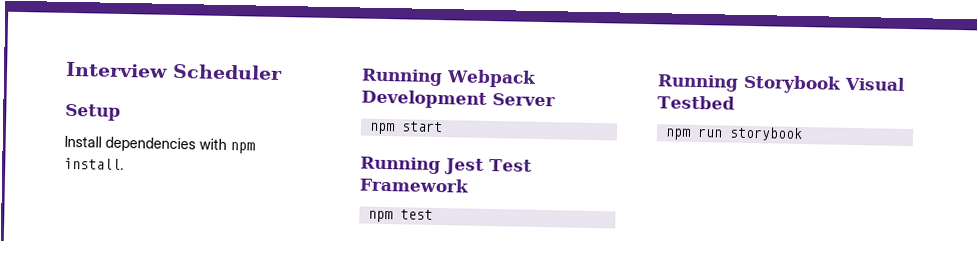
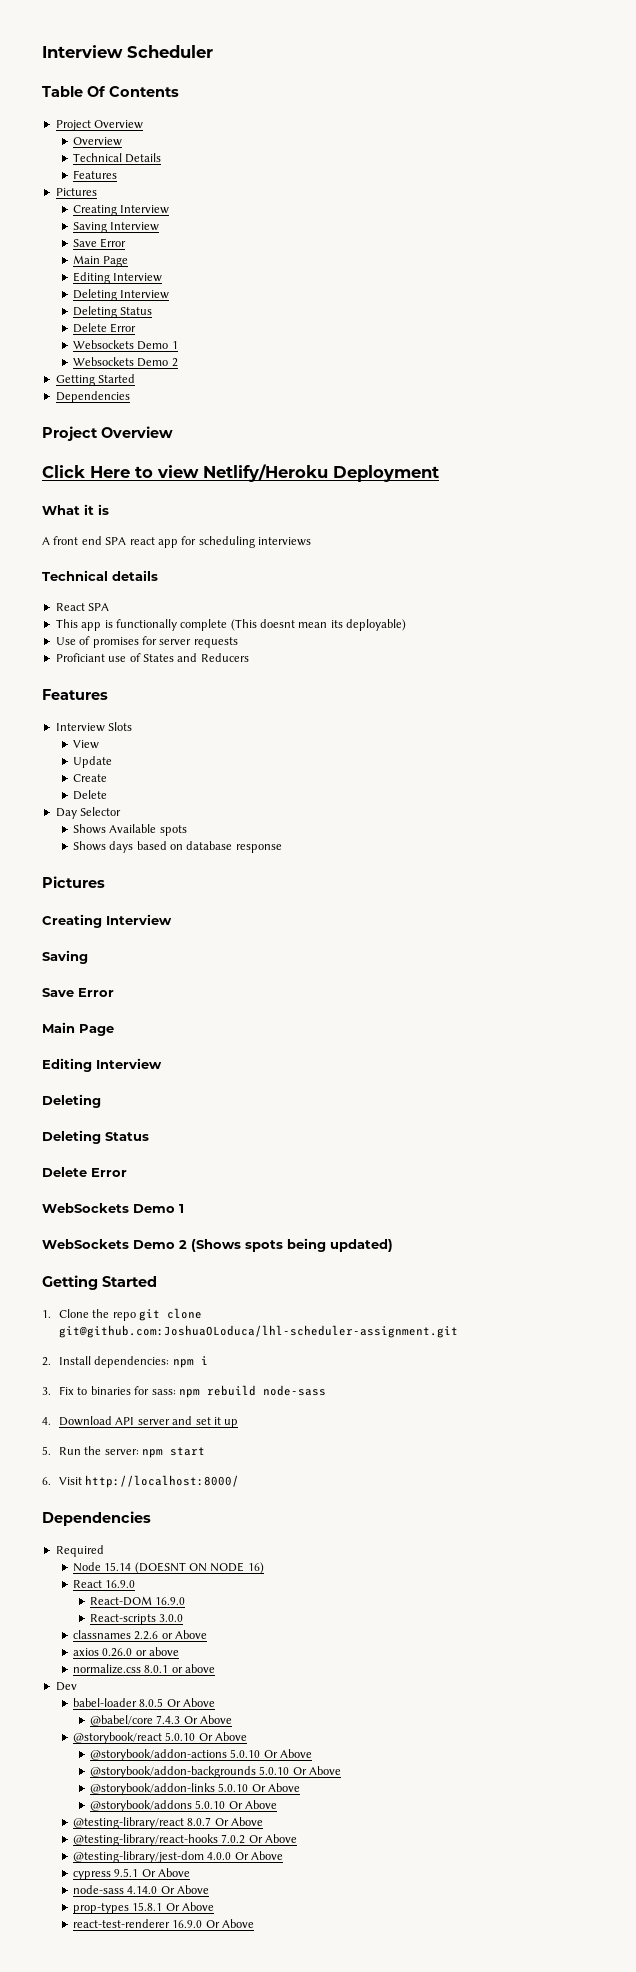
[65,103,121,121] [64,135,255,154] [64,157,124,170] [361,68,537,88] [361,89,556,109] [368,121,443,135] [360,156,532,175] [359,177,470,193] [367,209,433,223] [657,74,906,94] [657,95,735,110] [664,126,803,142] Setup // Install dependencies with npm install. // Running Webpack Development Server // npm start // Running Jest Test Framework // npm test // Running Storybook Visual Testbed // npm run storybook -> [42,86,179,97] [55,120,144,131] [72,137,122,146] [72,153,162,163] [72,170,117,179] [55,188,97,196] [72,205,170,216] [72,222,160,233] [72,238,127,248] [72,255,129,267] [72,272,163,284] [72,289,170,301] [72,306,153,318] [72,323,137,333] [72,340,178,350] [72,357,178,367] [55,374,136,386] [55,391,130,403] [42,426,173,441] [42,464,439,482] [42,504,109,515] [42,536,311,548] [42,570,158,581] [55,603,110,611] [55,619,407,631] [55,636,238,648] [55,653,249,662] [42,689,108,700] [55,722,133,732] [72,740,99,749] [72,756,112,768] [72,774,107,782] [72,790,107,800] [55,807,122,819] [72,824,187,836] [72,841,282,853] [42,876,105,888] [42,914,172,928] [42,950,88,964] [42,988,114,997] [42,1022,114,1036] [42,1058,162,1072] [42,1094,101,1108] [42,1130,149,1144] [42,1167,127,1177] [42,1203,184,1213] [42,1238,393,1252] [42,1275,157,1290] [42,1308,203,1321] [59,1325,459,1338] [42,1356,208,1368] [42,1385,326,1398] [42,1416,239,1428] [42,1446,206,1458] [42,1475,240,1488] [42,1511,151,1526] [55,1545,104,1557] [72,1562,264,1574] [72,1580,136,1588] [89,1596,186,1606] [89,1614,184,1625] [72,1630,207,1640] [72,1647,179,1657] [72,1664,215,1674] [55,1682,77,1691] [72,1698,215,1707] [89,1715,233,1726] [72,1732,247,1744] [89,1749,313,1761] [89,1766,342,1778] [89,1783,301,1795] [89,1800,278,1812] [72,1817,263,1829] [72,1834,297,1846] [72,1851,283,1863] [72,1868,190,1880] [72,1885,209,1894] [72,1902,214,1914] [72,1919,254,1928] Table Of Contents // Project Overview // Overview // Technical Details // Features // Pictures // Creating Interview // Saving Interview // Save Error // Main Page // Editing Interview // Deleting Interview // Deleting Status // Delete Error // Websockets Demo 1 // Websockets Demo 2 // Getting Started // Dependencies // Project Overview // Click Here to view Netlify/Heroku Deployment // What it is // A front end SPA react app for scheduling interviews // Technical details // React SPA // This app is functionally complete (This doesnt mean its deployable) // Use of promises for server requests // Proficiant use of States and Reducers // Features // Interview Slots // View // Update // Create // Delete // Day Selector // Shows Available spots // Shows days based on database response // Pictures // Creating Interview // Saving // Save Error // Main Page // Editing Interview // Deleting // Deleting Status // Delete Error // WebSockets Demo 1 // WebSockets Demo 2 (Shows spots being updated) // Getting Started // 1. Clone the repo git clone git@github.com:JoshuaOLoduca/lhl-scheduler-assignment.git // 2. Install dependencies: npm i // 3. Fix to binaries for sass: npm rebuild node-sass // 4. Download API server and set it up // 5. Run the server: npm start // 6. Visit http://localhost:8000/ // Dependencies // Required // Node 15.14 (DOESNT ON NODE 16) // React 16.9.0 // React-DOM 16.9.0 // React-scripts 3.0.0 // classnames 2.2.6 or Above // axios 0.26.0 or above // normalize.css 8.0.1 or above // Dev // babel-loader 8.0.5 Or Above // @babel/core 7.4.3 Or Above // @storybook/react 5.0.10 Or Above // @storybook/addon-actions 5.0.10 Or Above // @storybook/addon-backgrounds 5.0.10 Or Above // @storybook/addon-links 5.0.10 Or Above // @storybook/addons 5.0.10 Or Above // @testing-library/react 8.0.7 Or Above // @testing-library/react-hooks 7.0.2 Or Above // @testing-library/jest-dom 4.0.0 Or Above // cypress 9.5.1 Or Above // node-sass 4.14.0 Or Above // prop-types 15.8.1 Or Above // react-test-renderer 16.9.0 Or Above

